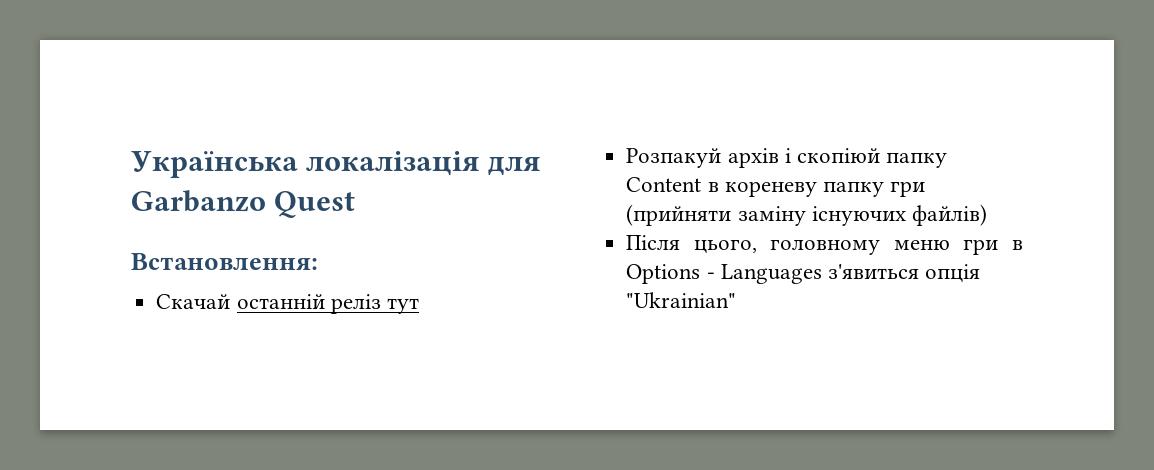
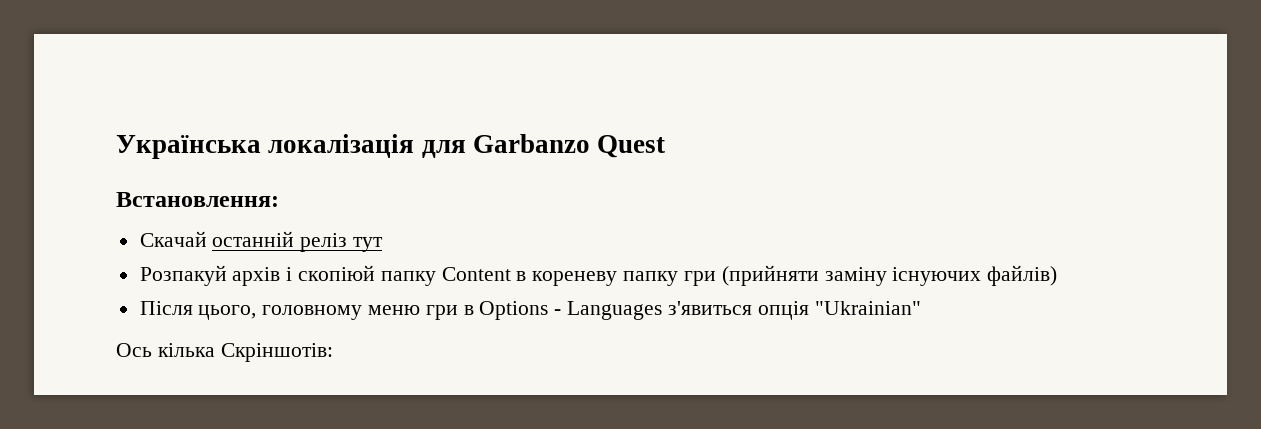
(737, 300) none -> [116,343,333,362] // Ось кілька Скріншотів:

